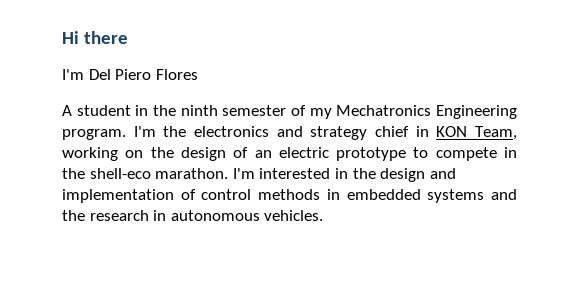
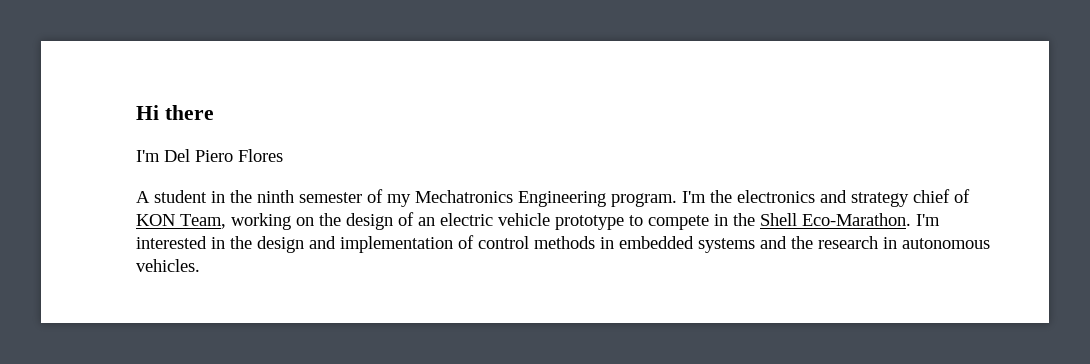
[415,126,429,137] in -> [954,189,970,203] of
(329, 152) none -> [498,213,550,226] vehicle
[89,168,229,179] shell-eco marathon. -> [760,213,911,226] Shell Eco-Marathon.

